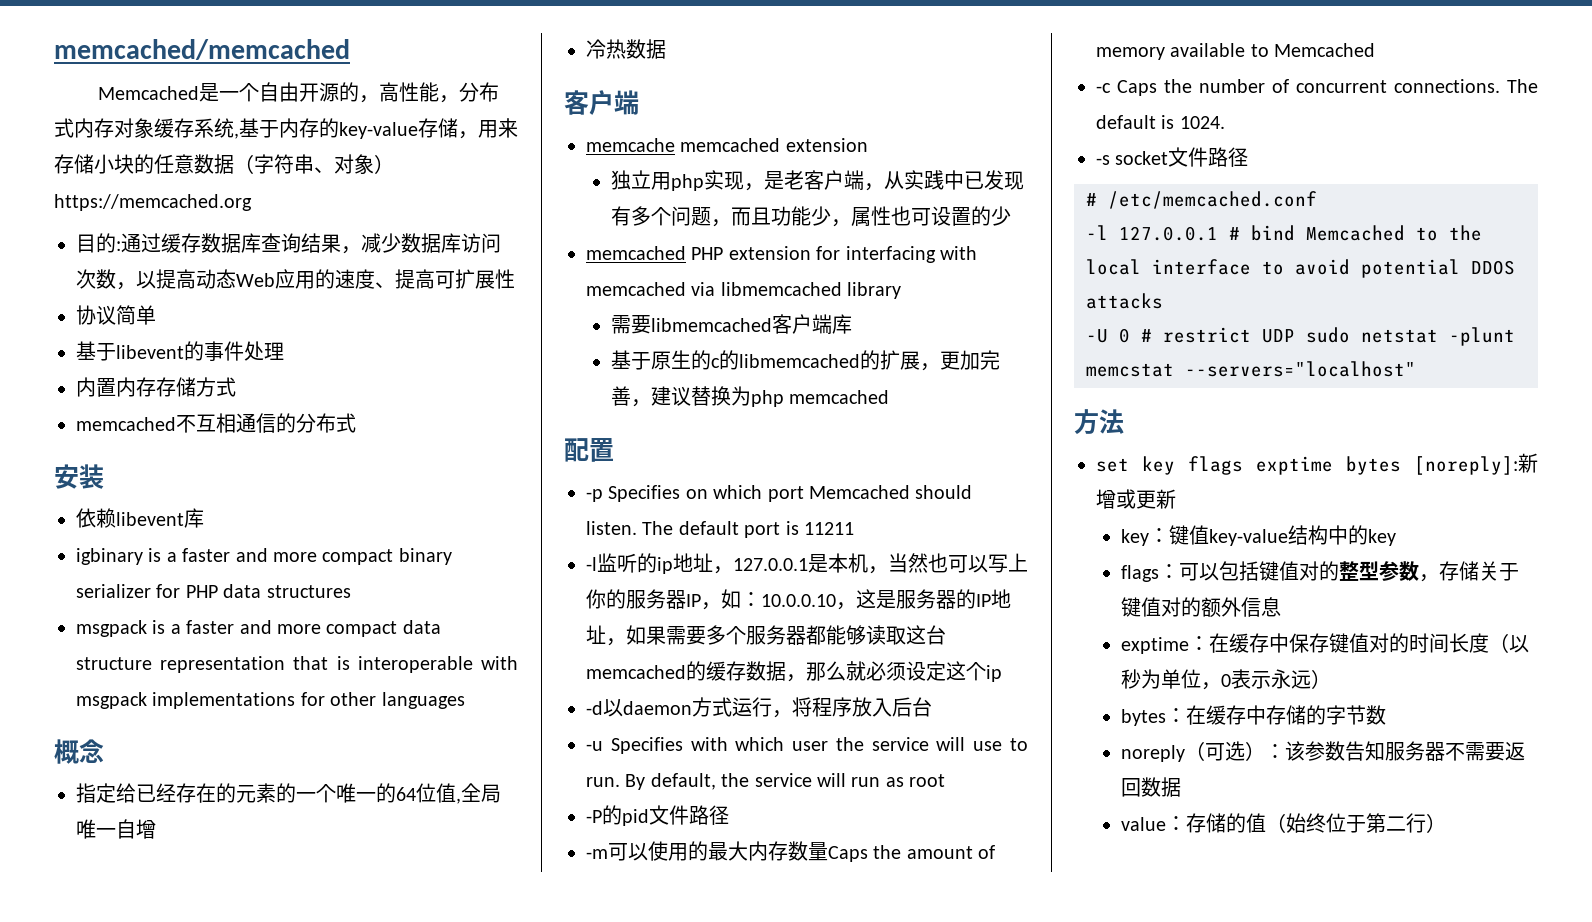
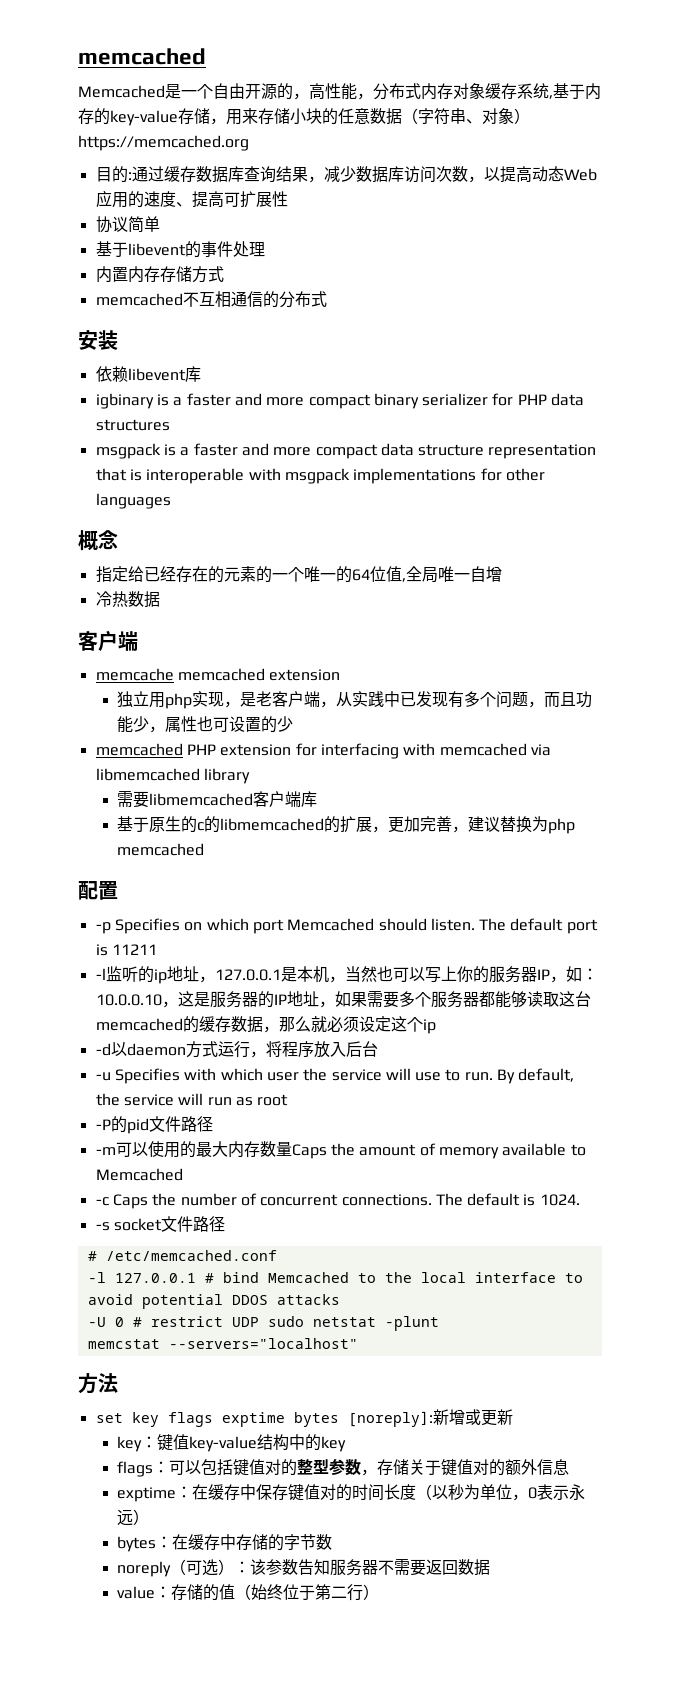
[54,39,350,60] memcached/memcached -> [78,48,206,65] memcached

